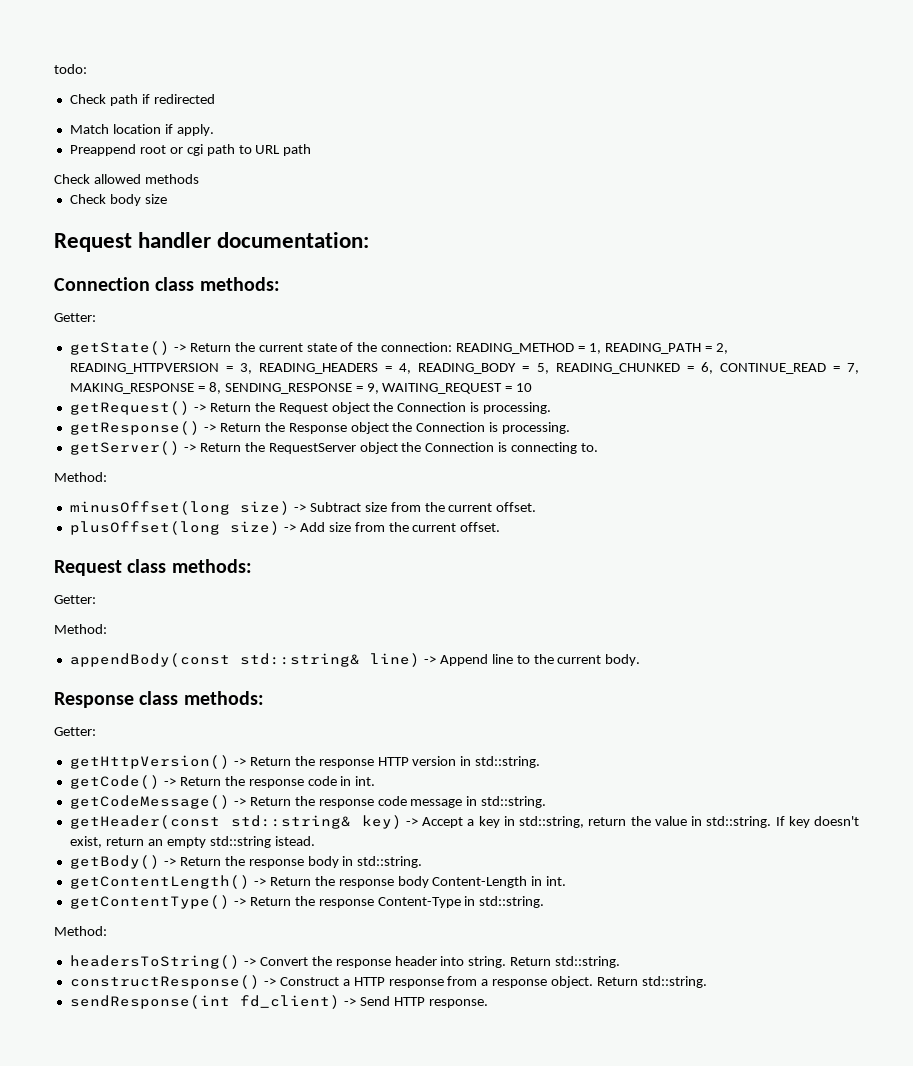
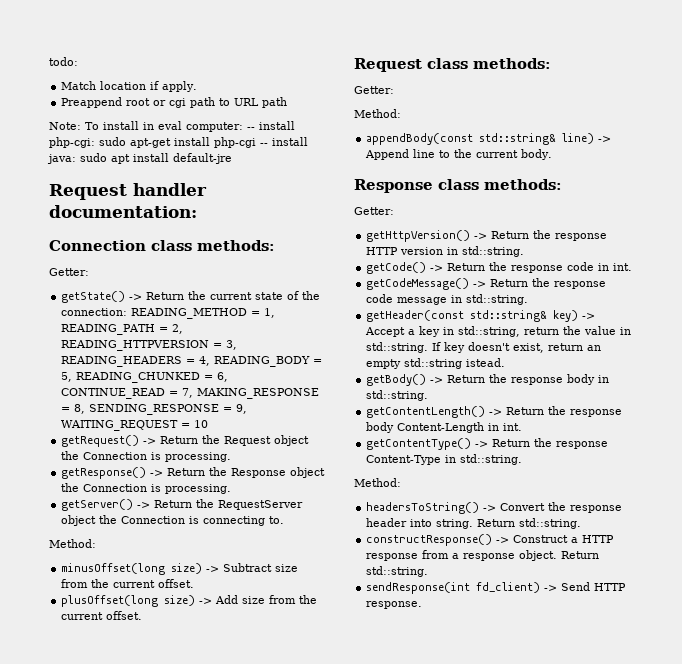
[69,94,215,106] // Check path if redirected -> (78, 61) none
[54,174,199,184] [69,194,167,206] Check allowed methods // Check body size -> [49,121,295,132] [49,137,308,148] [47,153,232,164] Note: To install in eval computer: -- install php-cgi: sudo apt-get install php-cgi -- install java: sudo apt install default-jre

